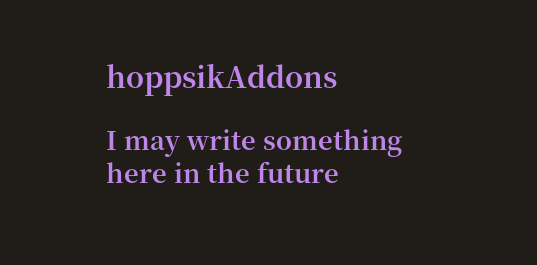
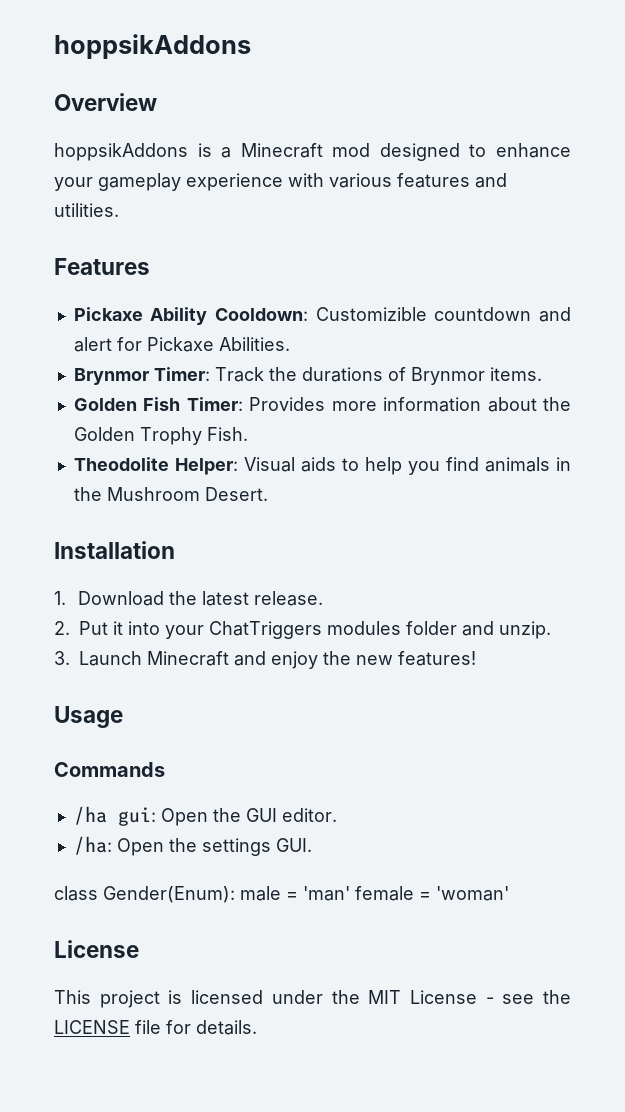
[106,129,402,157] [106,161,339,183] I may write something here in the future -> [54,93,157,111] [54,143,571,161] [54,173,507,191] [54,203,119,217] [54,258,150,275] [73,307,571,325] [73,337,290,352] [73,367,542,385] [73,397,571,412] [73,427,248,445] [73,457,572,475] [73,487,268,501] [54,541,175,559] [54,591,323,606] [54,621,551,639] [54,651,476,669] [54,706,123,728] [54,762,165,777] [73,806,337,826] [73,836,312,856] [54,886,509,903] [54,940,139,958] [54,990,571,1008] [54,1020,257,1035] Overview // hoppsikAddons is a Minecraft mod designed to enhance your gameplay experience with various features and utilities. // Features // Pickaxe Ability Cooldown: Customizible countdown and alert for Pickaxe Abilities. // Brynmor Timer: Track the durations of Brynmor items. // Golden Fish Timer: Provides more information about the Golden Trophy Fish. // Theodolite Helper: Visual aids to help you find animals in the Mushroom Desert. // Installation // 1. Download the latest release. // 2. Put it into your ChatTriggers modules folder and unzip. // 3. Launch Minecraft and enjoy the new features! // Usage // Commands // /ha gui: Open the GUI editor. // /ha: Open the settings GUI. // class Gender(Enum): male = 'man' female = 'woman' // License // This project is licensed under the MIT License - see the LICENSE file for details.

